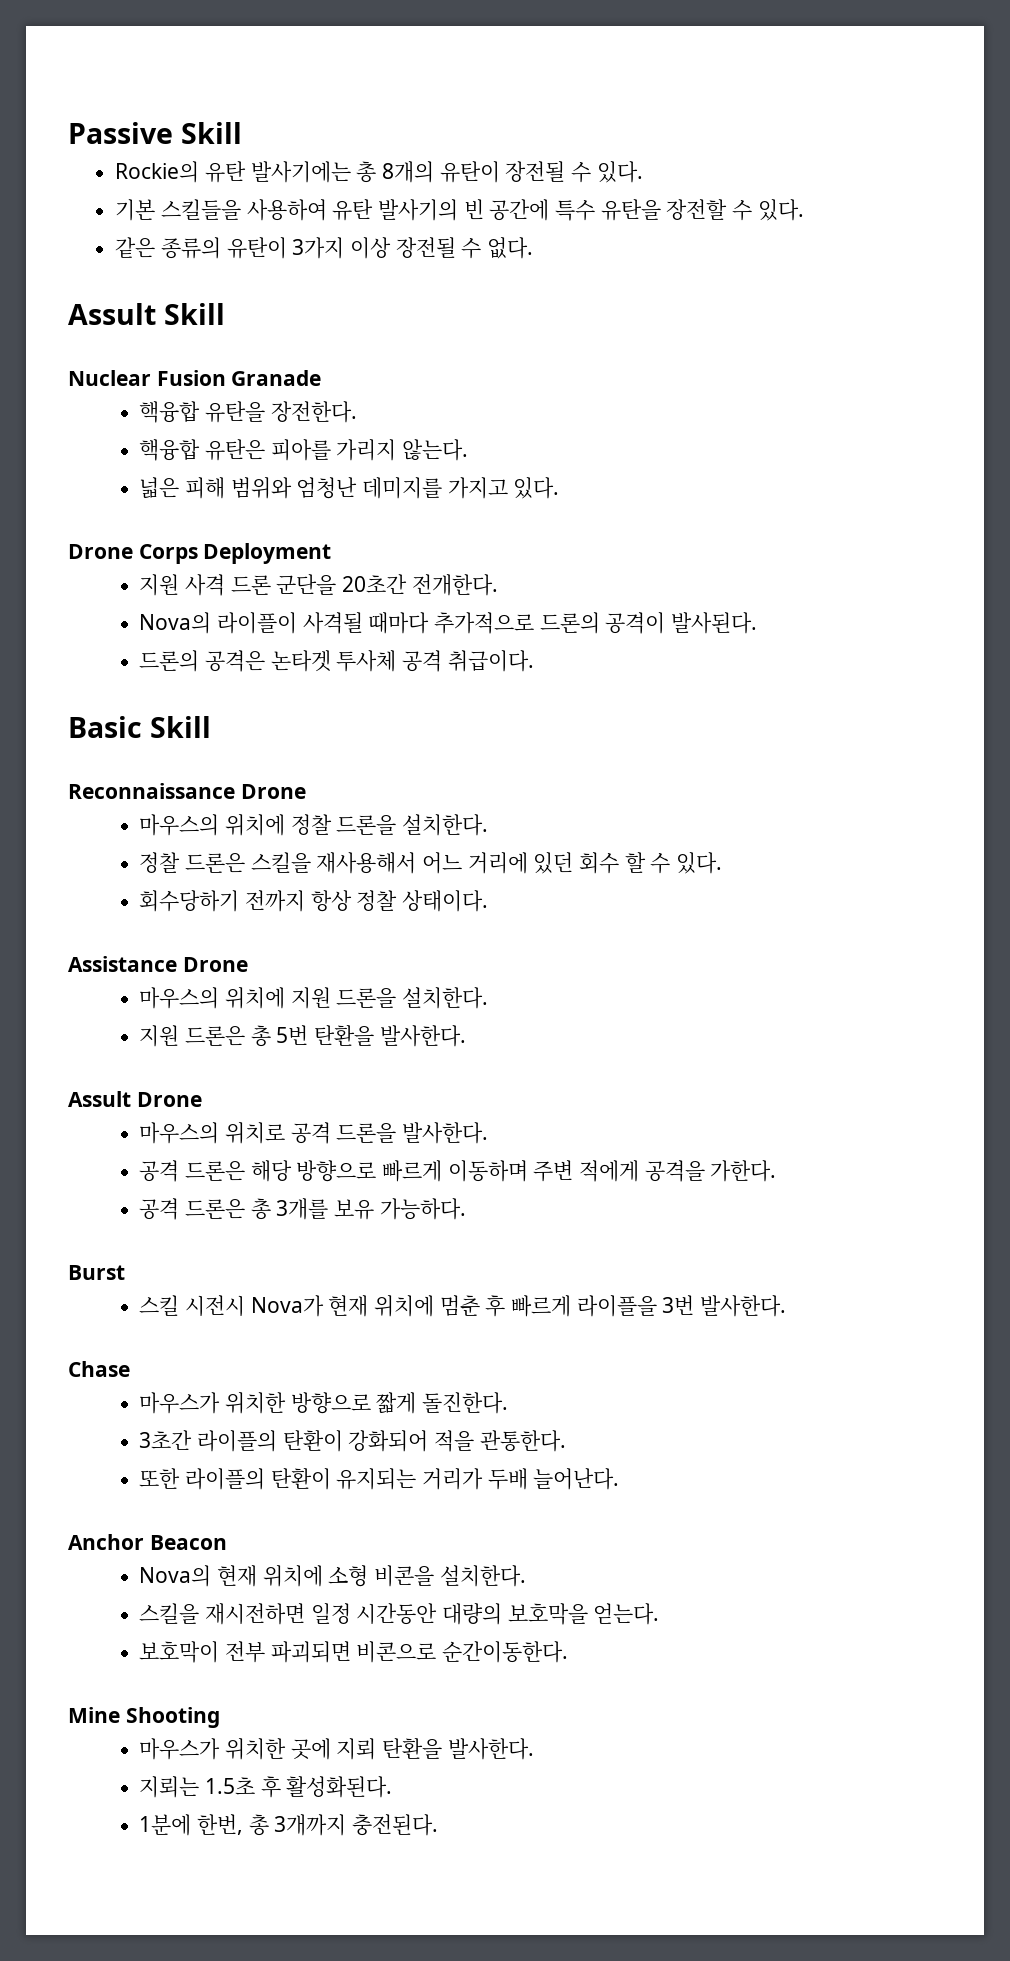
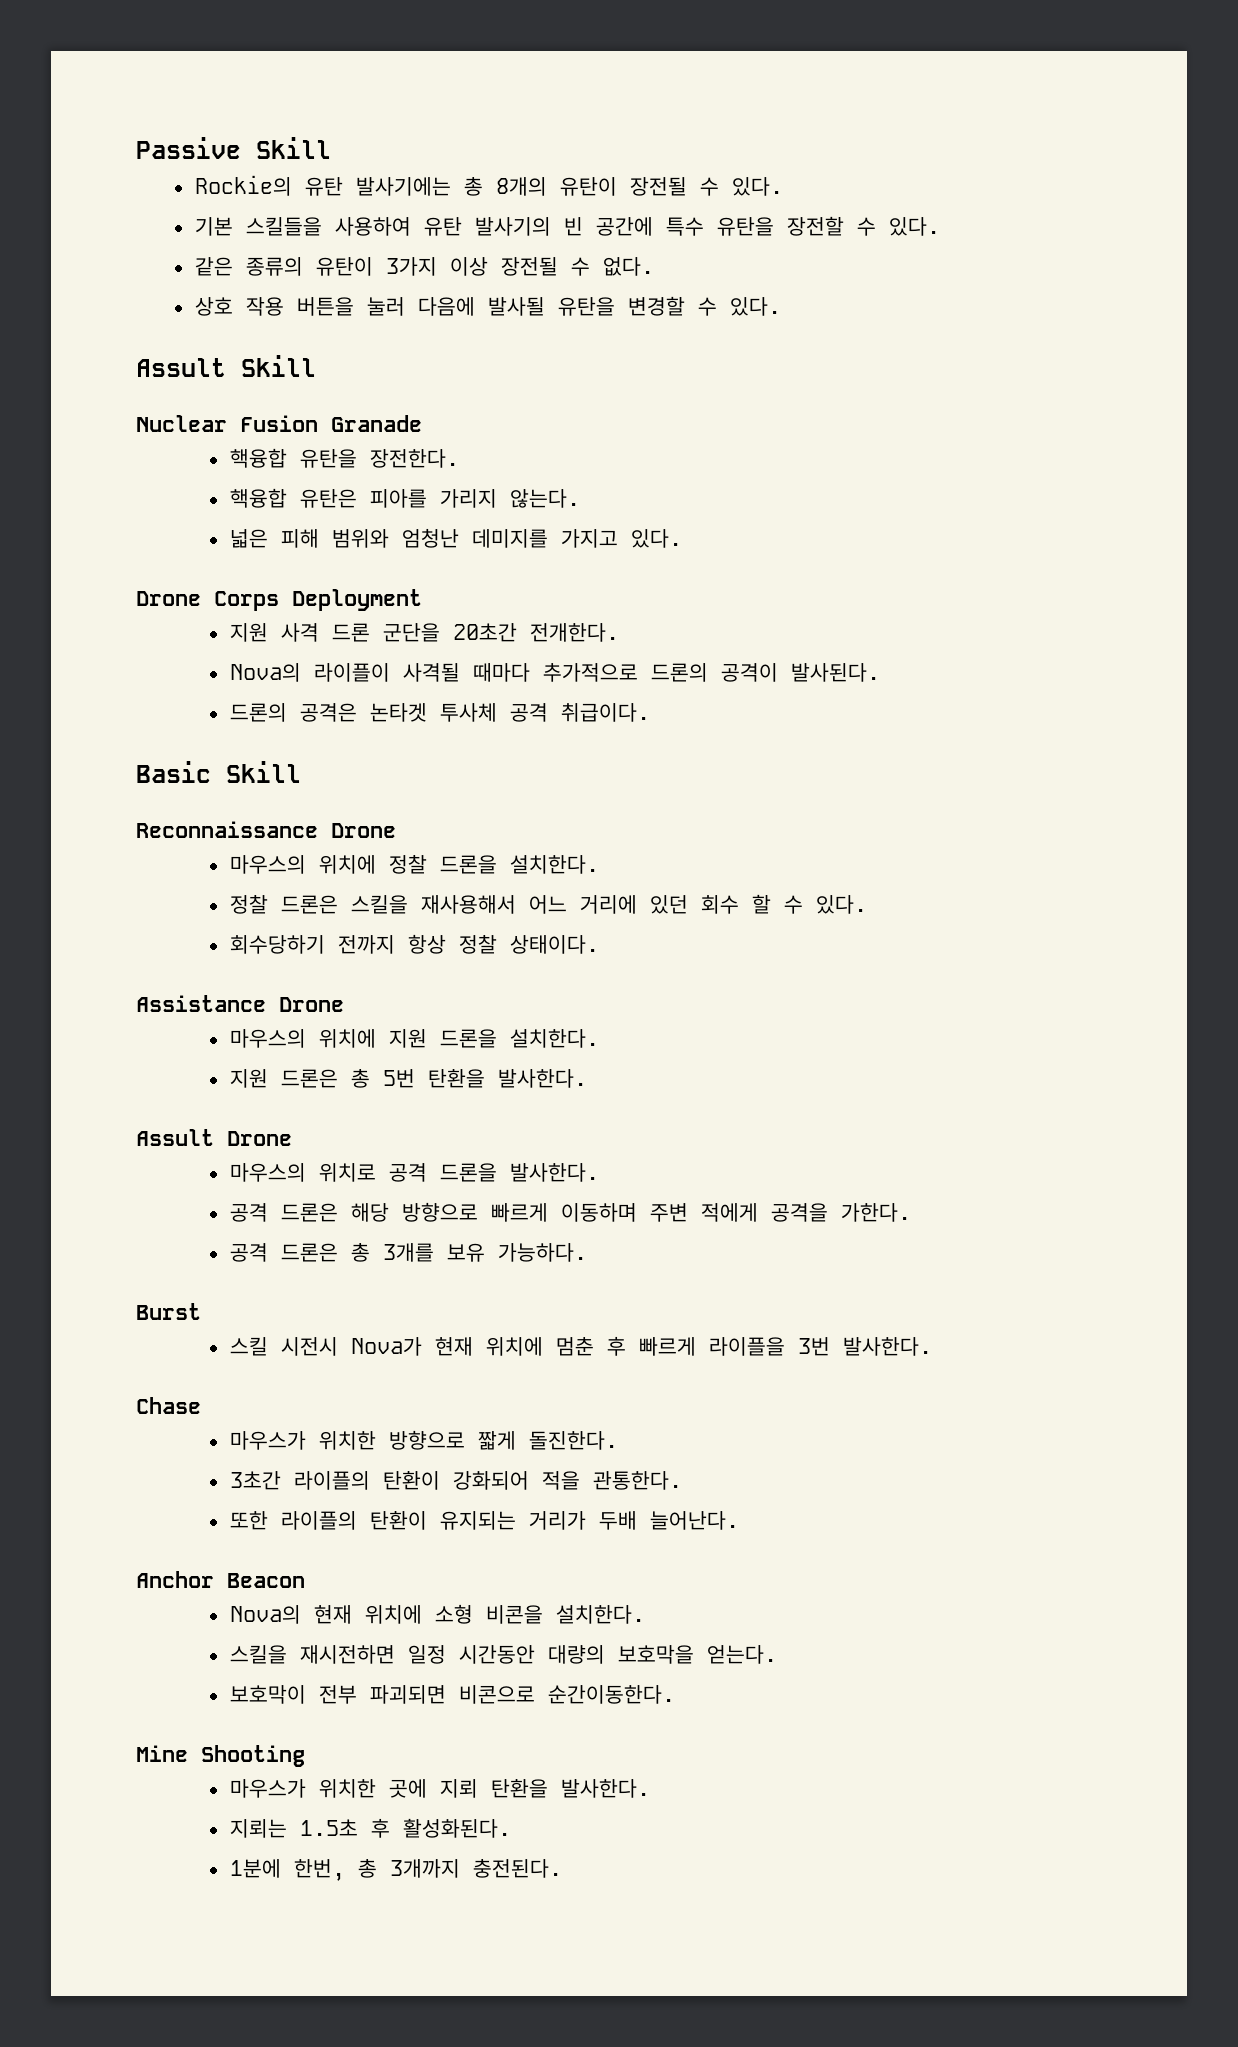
(533, 248) none -> [194,296,781,316] // 상호 작용 버튼을 눌러 다음에 발사될 유탄을 변경할 수 있다.

